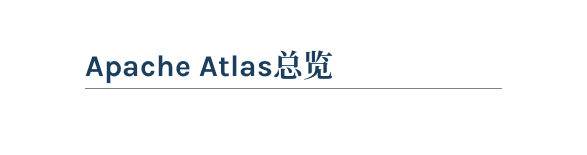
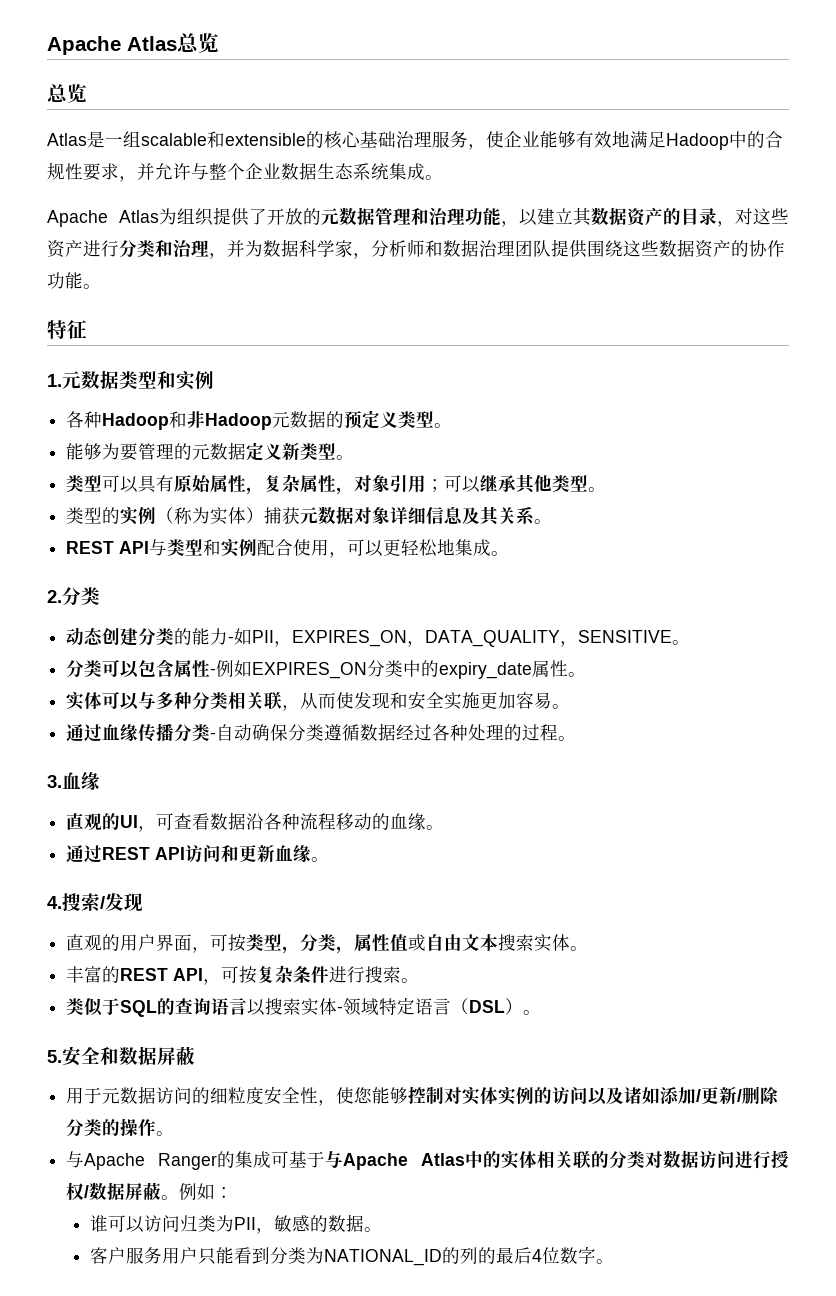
(334, 65) none -> [47,84,87,103] [47,131,783,150] [47,162,443,182] [47,207,789,227] [47,239,785,259] [47,272,101,289] [47,320,87,339] [47,370,214,390] [66,410,453,430] [66,442,355,461] [66,474,607,495] [66,506,553,526] [66,539,510,558] [47,587,100,606] [66,627,691,647] [66,659,587,679] [66,691,571,711] [66,723,577,742] [47,772,100,790] [66,812,445,832] [66,845,330,863] [47,893,143,912] [66,934,589,954] [66,965,420,985] [66,997,542,1017] [47,1046,195,1066] [66,1086,780,1106] [66,1118,175,1137] [66,1150,789,1170] [66,1182,234,1201] [89,1214,382,1234] [89,1246,614,1266] // 总览 // Atlas是一组scalable和extensible的核心基础治理服务，使企业能够有效地满足Hadoop中的合规性要求，并允许与整个企业数据生态系统集成。 // Apache Atlas为组织提供了开放的元数据管理和治理功能，以建立其数据资产的目录，对这些资产进行分类和治理，并为数据科学家，分析师和数据治理团队提供围绕这些数据资产的协作功能。 // 特征 // 1.元数据类型和实例 // 各种Hadoop和非Hadoop元数据的预定义类型。 // 能够为要管理的元数据定义新类型。 // 类型可以具有原始属性，复杂属性，对象引用；可以继承其他类型。 // 类型的实例（称为实体）捕获元数据对象详细信息及其关系。 // REST API与类型和实例配合使用，可以更轻松地集成。 // 2.分类 // 动态创建分类的能力-如PII，EXPIRES_ON，DATA_QUALITY，SENSITIVE。 // 分类可以包含属性-例如EXPIRES_ON分类中的expiry_date属性。 // 实体可以与多种分类相关联，从而使发现和安全实施更加容易。 // 通过血缘传播分类-自动确保分类遵循数据经过各种处理的过程。 // 3.血缘 // 直观的UI，可查看数据沿各种流程移动的血缘。 // 通过REST API访问和更新血缘。 // 4.搜索/发现 // 直观的用户界面，可按类型，分类，属性值或自由文本搜索实体。 // 丰富的REST API，可按复杂条件进行搜索。 // 类似于SQL的查询语言以搜索实体-领域特定语言（DSL）。 // 5.安全和数据屏蔽 // 用于元数据访问的细粒度安全性，使您能够控制对实体实例的访问以及诸如添加/更新/删除分类的操作。 // 与Apache Ranger的集成可基于与Apache Atlas中的实体相关联的分类对数据访问进行授权/数据屏蔽。例如： // 谁可以访问归类为PII，敏感的数据。 // 客户服务用户只能看到分类为NATIONAL_ID的列的最后4位数字。

